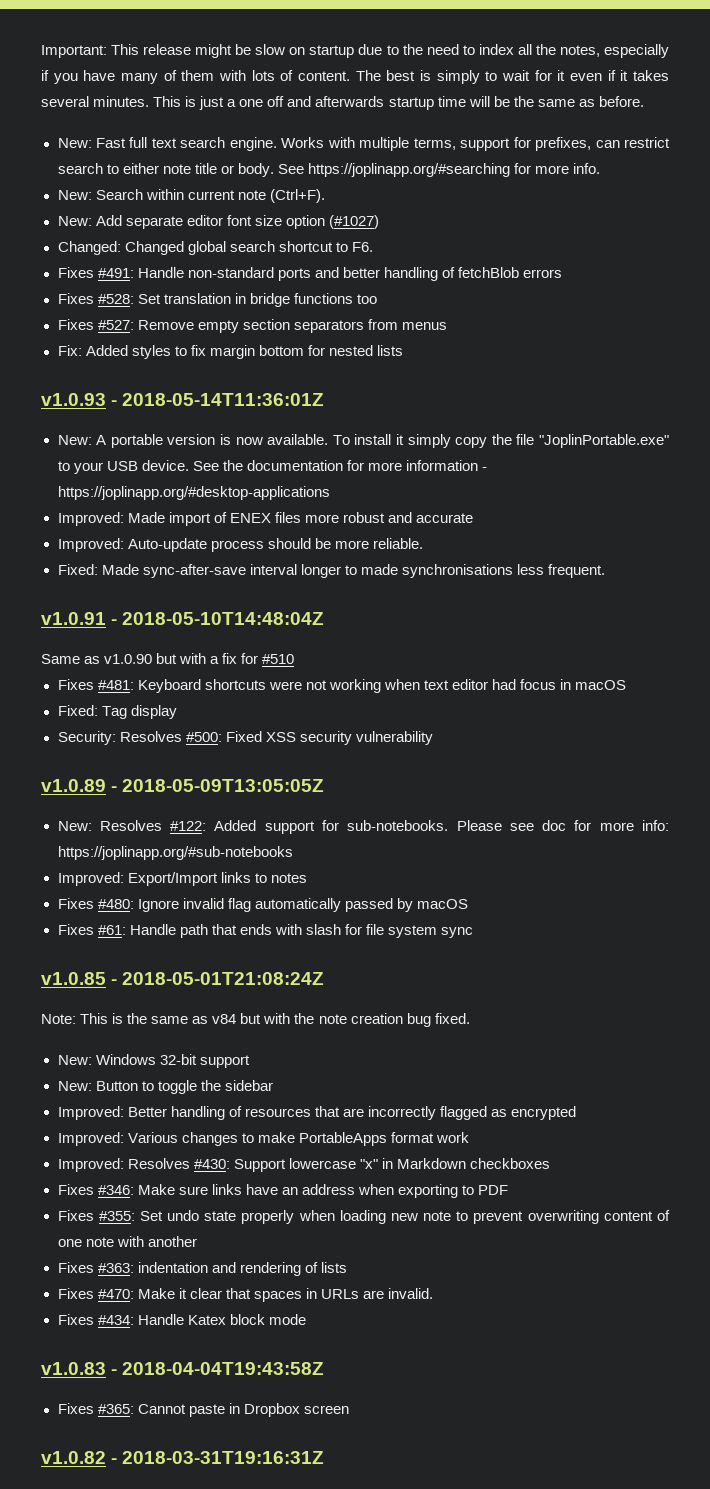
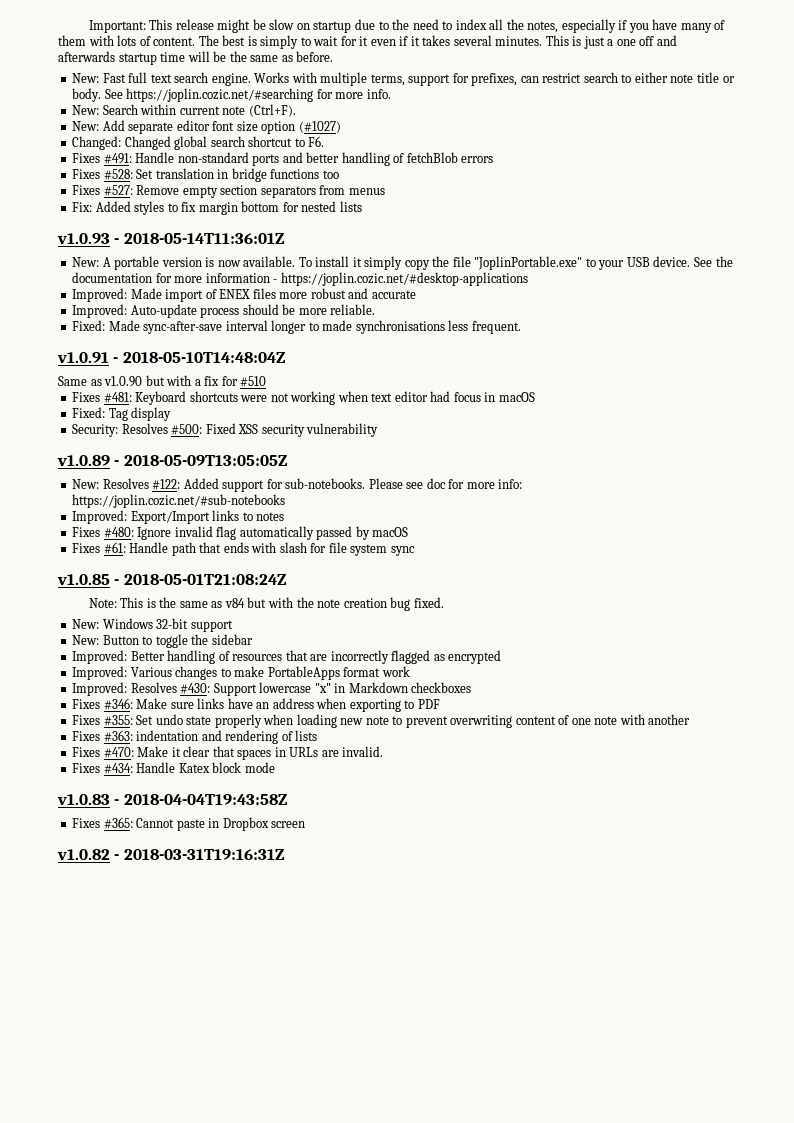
[307,163,510,177] https://joplinapp.org/#searching -> [126,88,314,102] https://joplin.cozic.net/#searching
[57,486,330,500] https://joplinapp.org/#desktop-applications -> [280,272,528,286] https://joplin.cozic.net/#desktop-applications
[57,846,293,860] https://joplinapp.org/#sub-notebooks -> [72,494,286,508] https://joplin.cozic.net/#sub-notebooks

